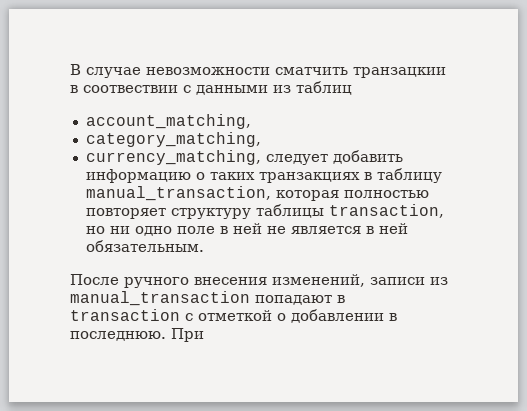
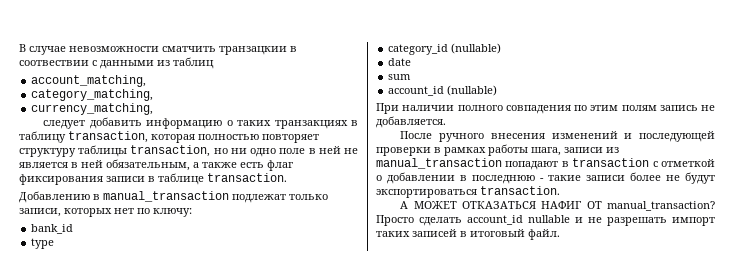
(261, 157) none -> (154, 109) //
[85,186,271,201] manual_transaction, -> [68,131,148,143] transaction,
[85,240,204,252] [70,274,365,288] обязательным. // После ручного внесения изменений, -> [106,159,293,171] [19,173,287,185] [19,191,328,203] [19,208,192,217] [31,224,74,234] [31,238,55,249] [388,43,502,55] [388,58,412,66] [388,74,412,80] [388,85,498,96] [376,103,715,114] [376,116,446,128] [400,131,715,142] [376,144,561,156] обязательным, а также есть флаг фиксирования записи в таблице transaction. // Добавлению в manual_transaction подлежат только записи, которых нет по ключу: // bank_id // type // category_id (nullable) // date // sum // account_id (nullable) // При наличии полного совпадения по этим полям запись не добавляется. // После ручного внесения изменений и последующей проверки в рамках работы шага,
[70,328,204,342] последнюю. При -> [472,172,715,184] [376,186,560,198] [400,201,715,211] [376,215,715,226] [376,229,560,240] последнюю - такие записи более не будут экспортироваться transaction. // А МОЖЕТ ОТКАЗАТЬСЯ НАФИГ ОТ manual_transaction? Просто сделать account_id nullable и не разрешать импорт таких записей в итоговый файл.

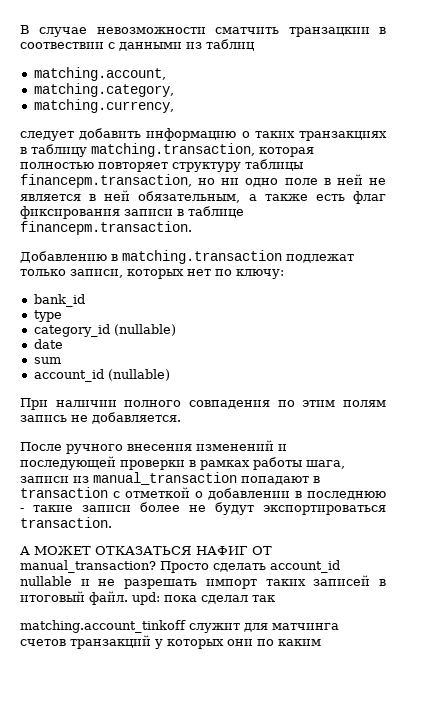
[31,75,147,87] [31,89,154,101] [31,103,154,115] account_matching, // category_matching, // currency_matching, -> [33,67,166,81] [33,83,174,97] [33,99,174,113] matching.account, // matching.category, // matching.currency,
[68,131,148,143] transaction, -> [91,143,255,157] matching.transaction,
[130,145,211,157] transaction, -> [20,174,192,188] financepm.transaction,
[207,173,287,182] transaction. -> [20,221,192,235] financepm.transaction.
[103,191,229,202] manual_transaction -> [122,250,282,264] matching.transaction
(560, 234) none -> [132,592,275,605] [20,620,339,633] [20,635,321,649] upd: пока сделал так // matching.account_tinkoff служит для матчинга счетов транзакций у которых они по каким

